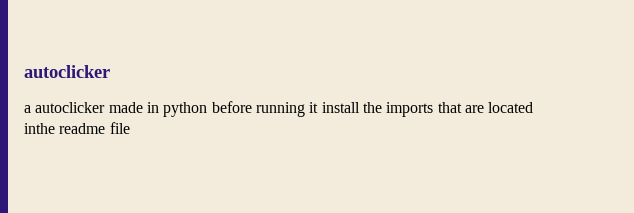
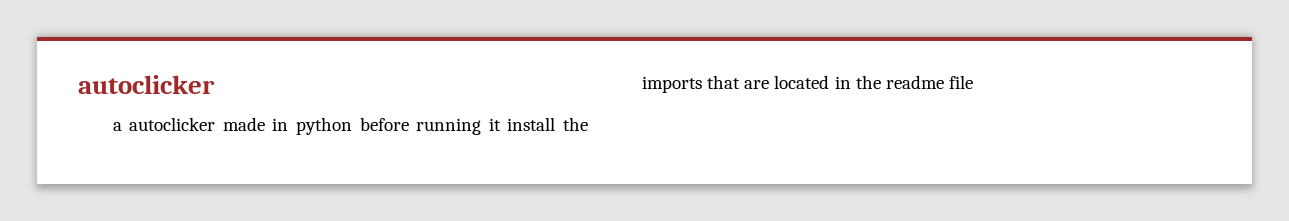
[24,123,55,134] inthe -> [834,75,881,89] in the

